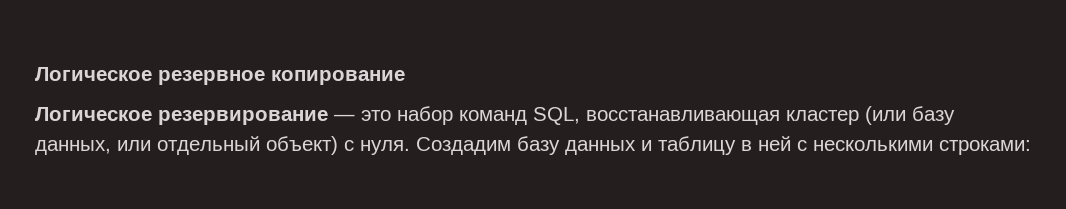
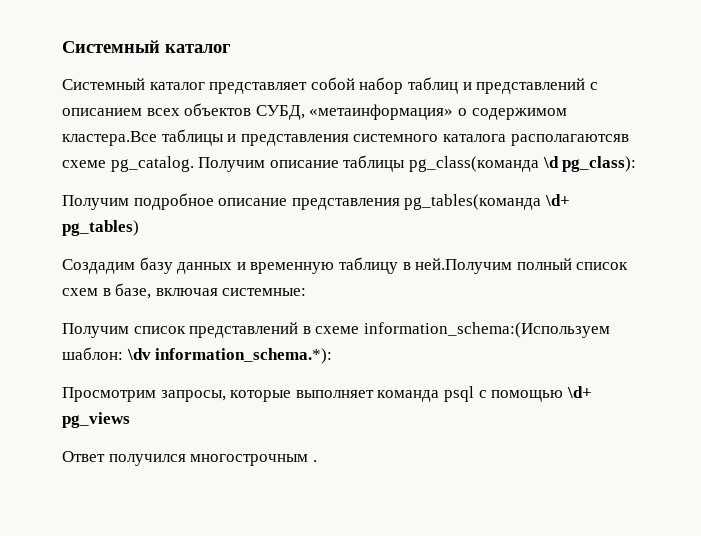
[35,67,405,85] [35,106,955,125] [35,136,410,155] Логическое резервное копирование // Логическое резервирование — это набор команд SQL, восстанавливающая кластер (или базу данных, или отдельный объект) с нуля. -> [62,40,230,53] [62,77,598,94] [62,103,567,120] [62,129,629,146] [62,155,637,172] [62,193,570,210] [62,220,139,236] Системный каталог // Системный каталог представляет собой набор таблиц и представлений с описанием всех объектов СУБД, «метаинформация» о содержимом кластера.Все таблицы и представления системного каталога располагаютсяв схеме pg_catalog. Получим описание таблицы pg_class(команда \d pg_class): // Получим подробное описание представления pg_tables(команда \d+ pg_tables) //
(652, 145) none -> [250,262,335,274] временную
[758,136,1031,155] ней с несколькими строками: -> [415,258,629,274] [62,283,307,299] [62,322,610,338] [62,347,333,364] [62,386,592,402] [62,412,130,428] [62,451,317,466] ней.Получим полный список схем в базе, включая системные: // Получим список представлений в схеме information_schema:(Используем шаблон: \dv information_schema.*): // Просмотрим запросы, которые выполняет команда psql с помощью \d+ pg_views // Ответ получился многострочным .

